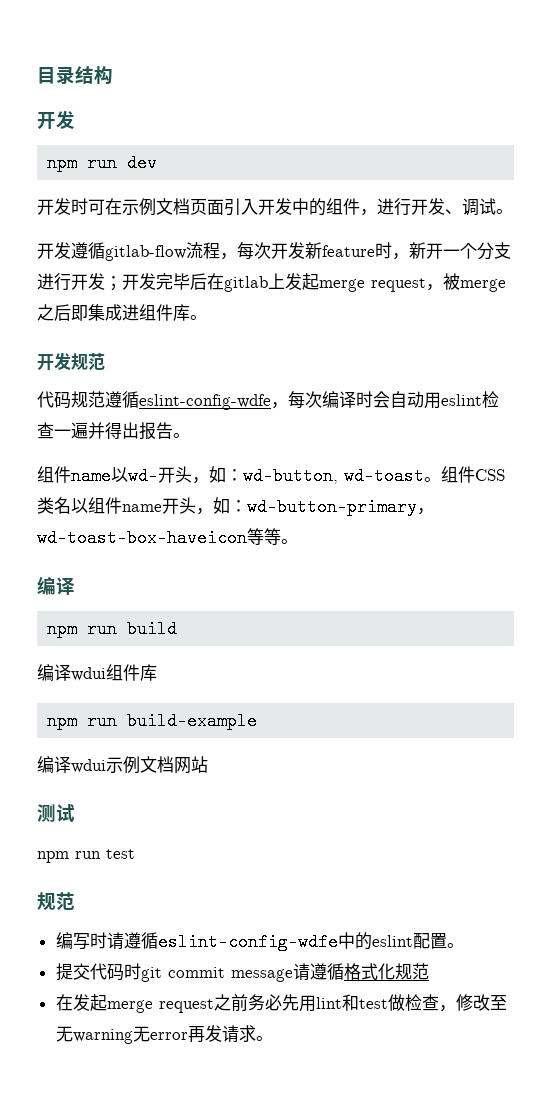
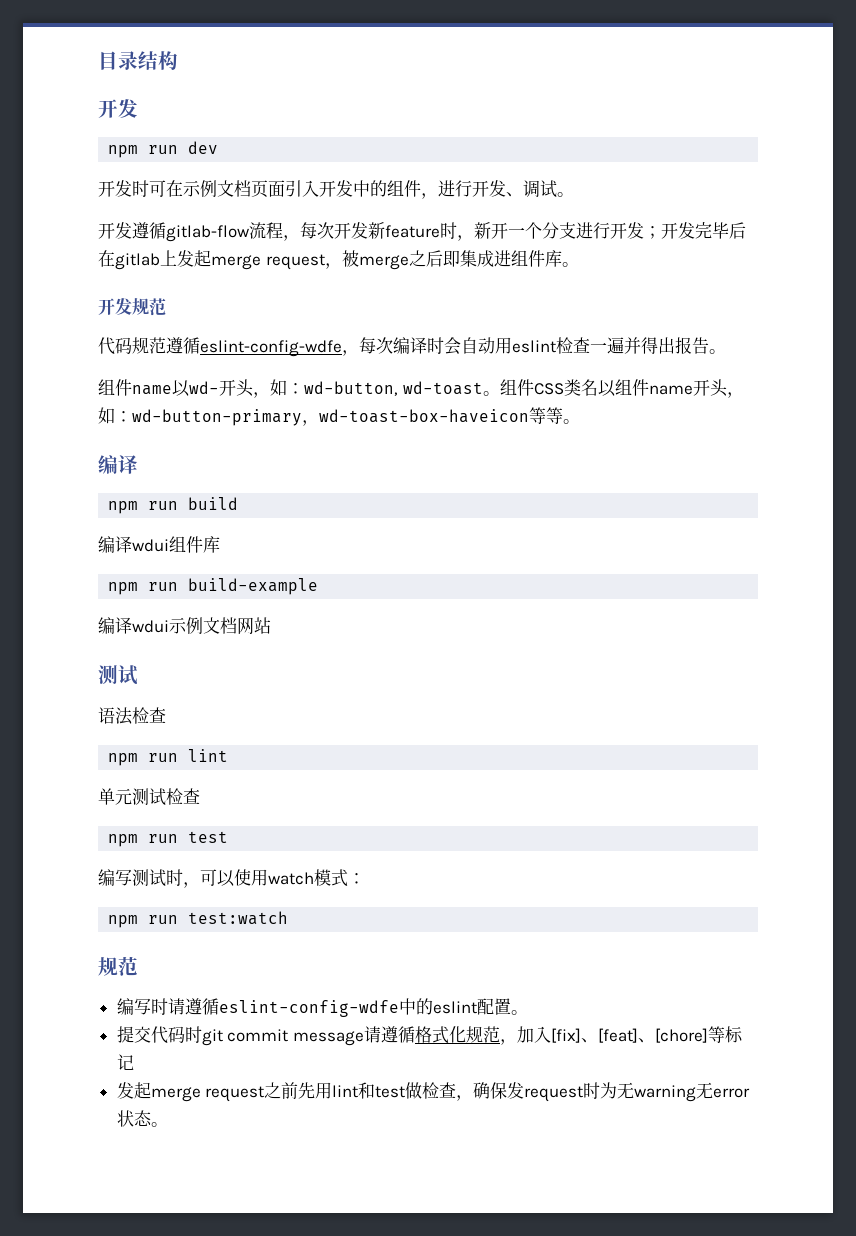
[37,849,135,863] npm run test -> [98,707,166,725] [108,749,229,766] [98,788,200,806] [108,831,229,847] [98,869,365,888] [108,911,289,928] 语法检查 // npm run lint // 单元测试检查 // npm run test // 编写测试时，可以使用watch模式： // npm run test:watch
[55,994,73,1011] // 在 -> [499,1026,743,1045] [116,1054,134,1070] ，加入[fix]、[feat]、[chore]等标记 //
[247,994,282,1011] 务必 -> (299, 1090) none
[455,994,507,1011] 修改至 -> [473,1082,618,1102] 确保发request时为
[187,1025,256,1043] 再发请求 -> [116,1110,152,1127] 状态

